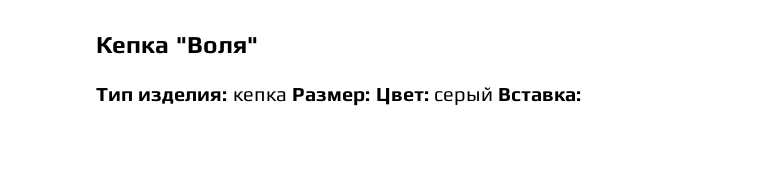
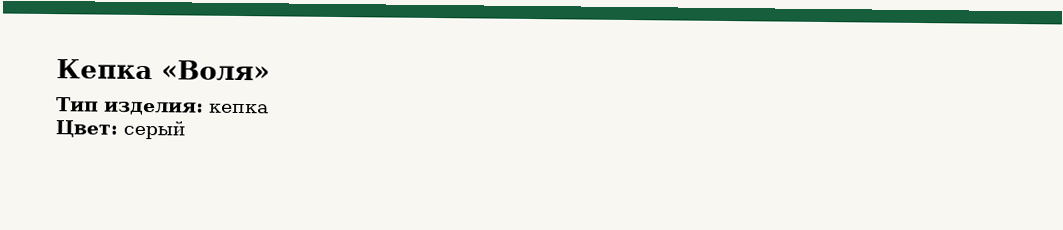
[175,37,258,54] "Воля" -> [161,60,270,82] «Воля»
[292,88,371,106] Размер: -> (269, 108) //
[498,88,582,102] Вставка: -> (186, 129) none

